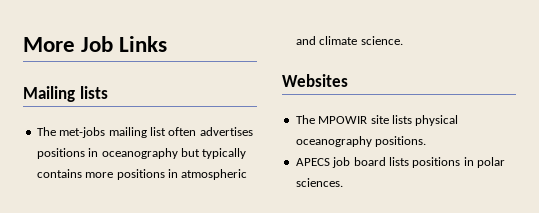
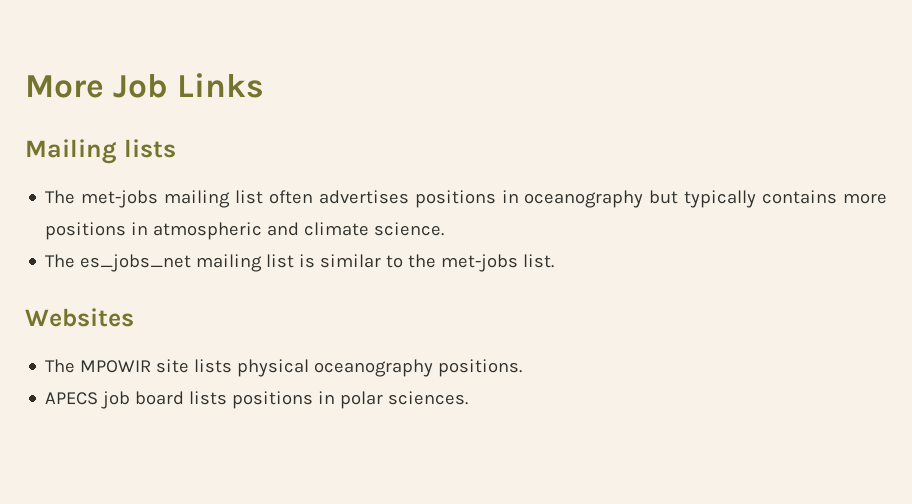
(403, 40) none -> [45,254,555,272] // The es_jobs_net mailing list is similar to the met-jobs list.

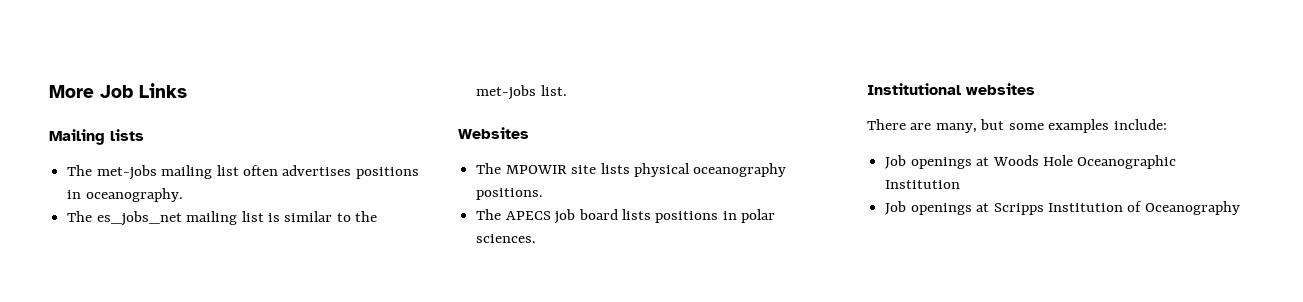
[524,190,888,208] [45,222,445,240] oceanography but typically contains more positions in atmospheric and climate science. -> [85,188,183,202] oceanography.
(523, 368) none -> [476,209,502,220] The
(469, 398) none -> [867,83,1035,95] [867,119,1167,133] [885,155,1177,169] [885,180,961,189] [885,201,1240,215] // Institutional websites // There are many, but some examples include: // Job openings at Woods Hole Oceanographic Institution // Job openings at Scripps Institution of Oceanography

